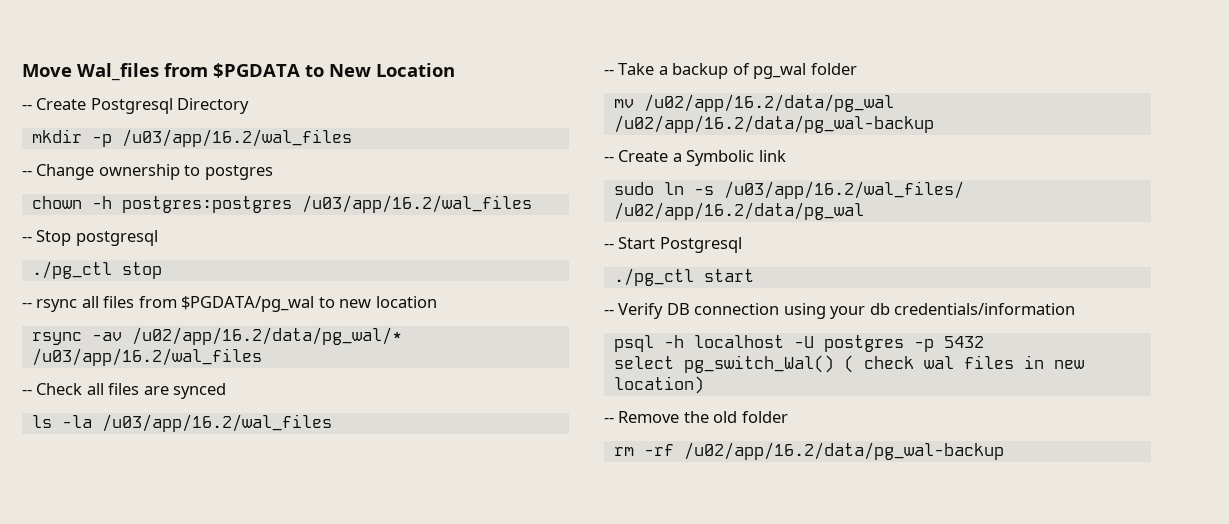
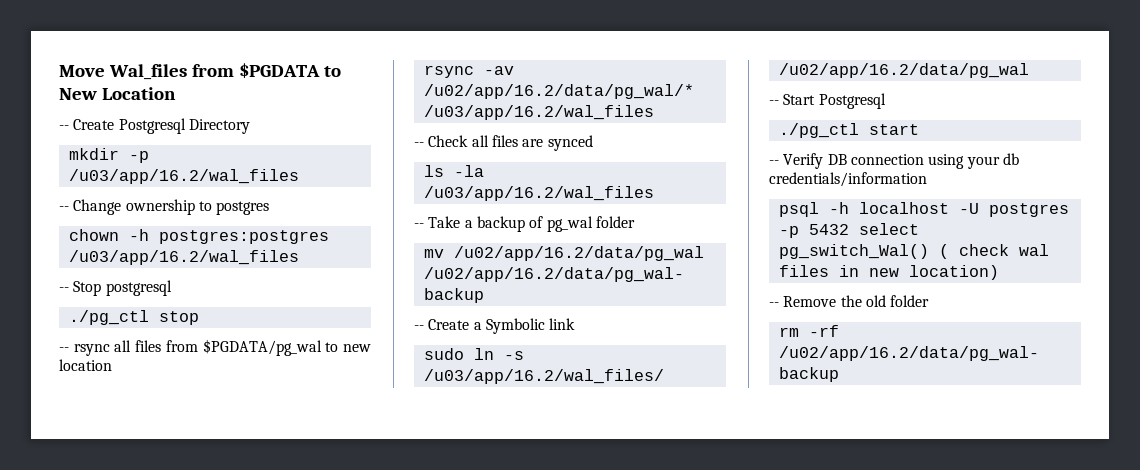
(984, 342) // -> (849, 229) none

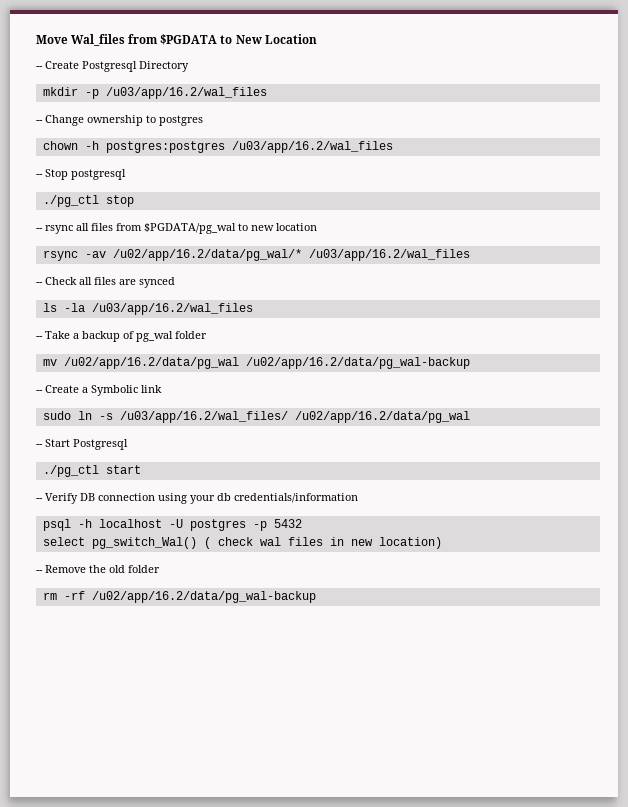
(849, 229) none -> (302, 523) //

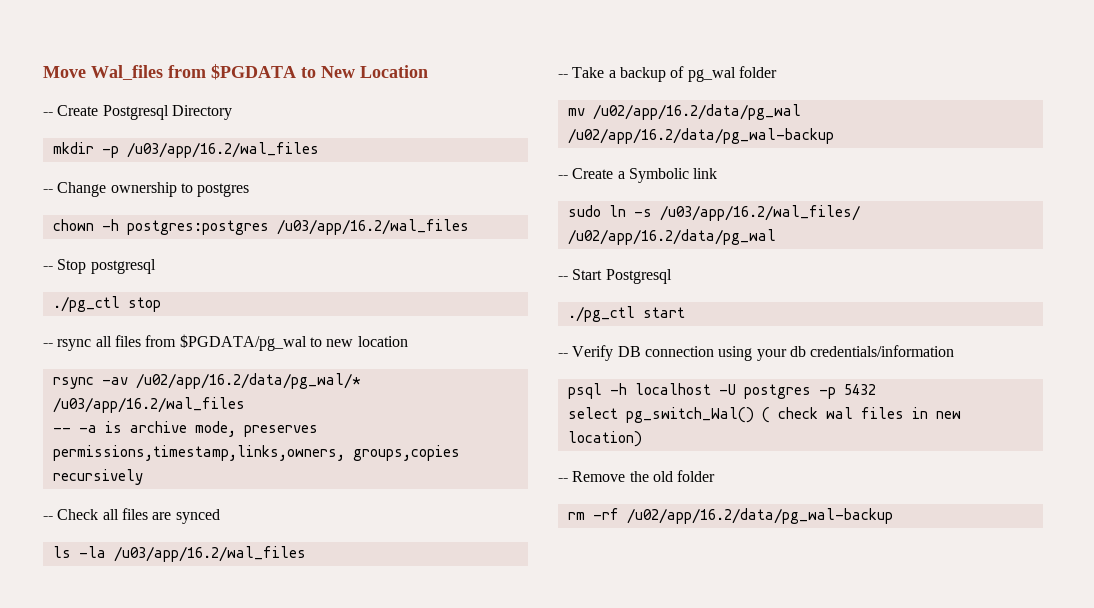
(470, 255) none -> [52,421,318,437] [52,445,460,461] [52,469,143,485] // -- -a is archive mode, preserves permissions,timestamp,links,owners, groups,copies recursively

